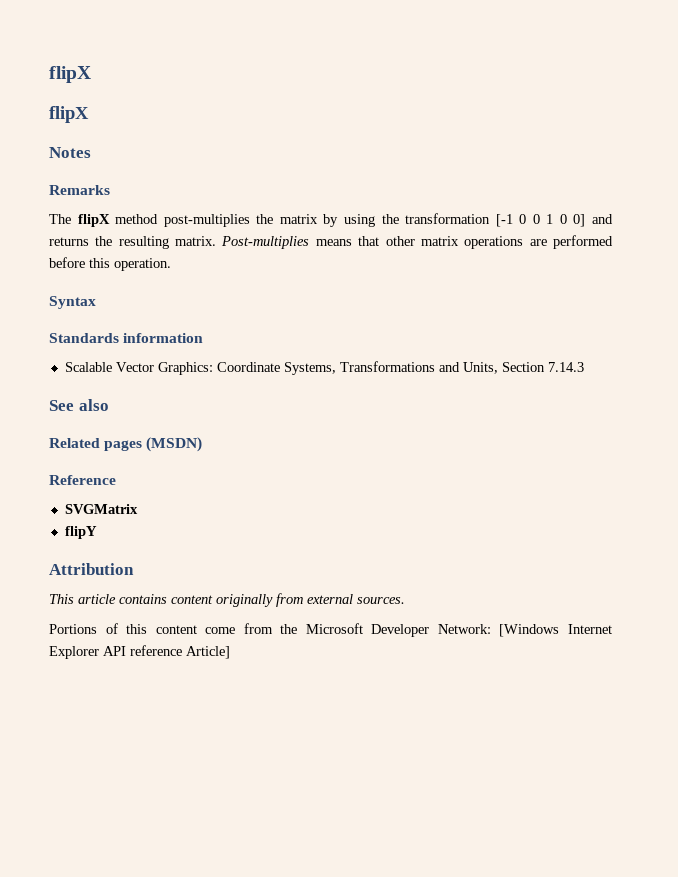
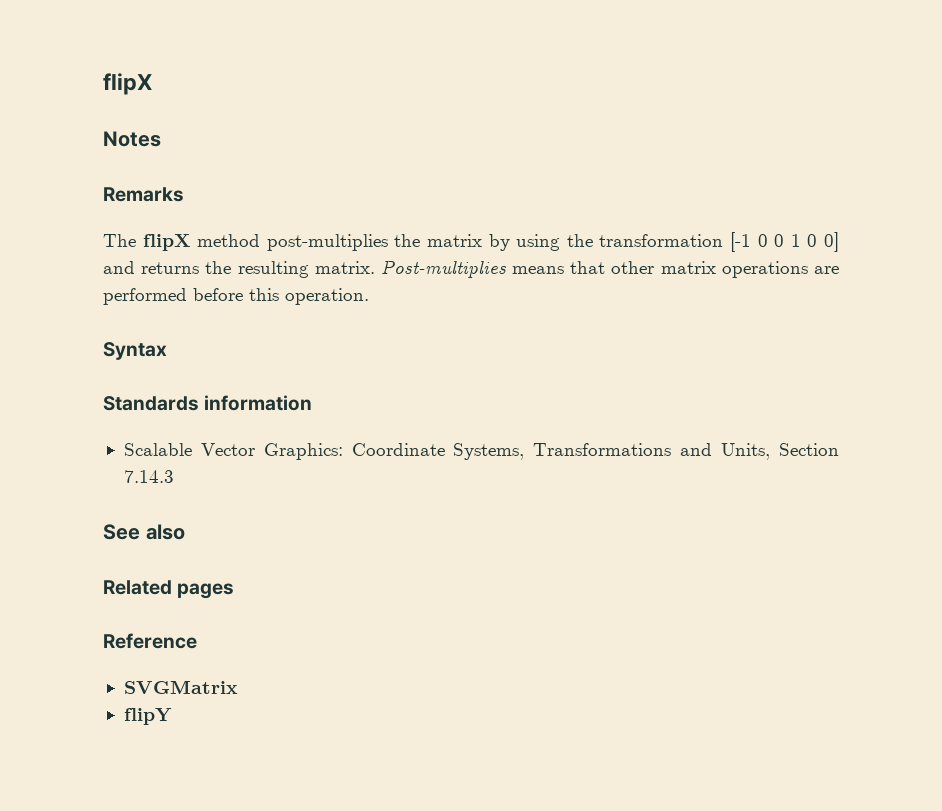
[49,66,91,83] [49,106,89,123] flipX // flipX -> [103,73,152,95] flipX
[146,437,203,452] (MSDN) -> (235, 591) none
[49,563,134,575] [49,593,405,607] [49,623,613,637] [49,645,230,659] // Attribution // This article contains content originally from external sources. // Portions of this content come from the Microsoft Developer Network: [Windows Internet Explorer API reference Article] -> (172, 716) none

